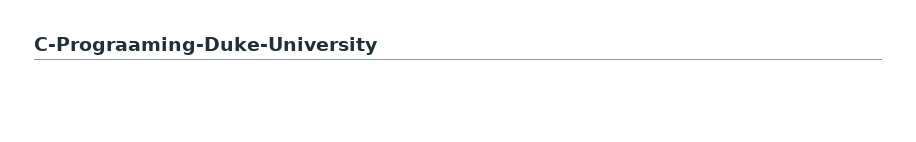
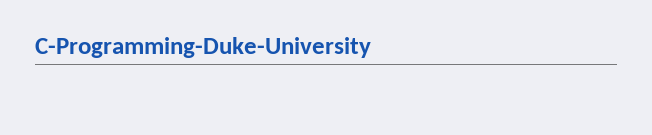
[34,37,378,55] C-Prograaming-Duke-University -> [35,37,371,58] C-Programming-Duke-University

